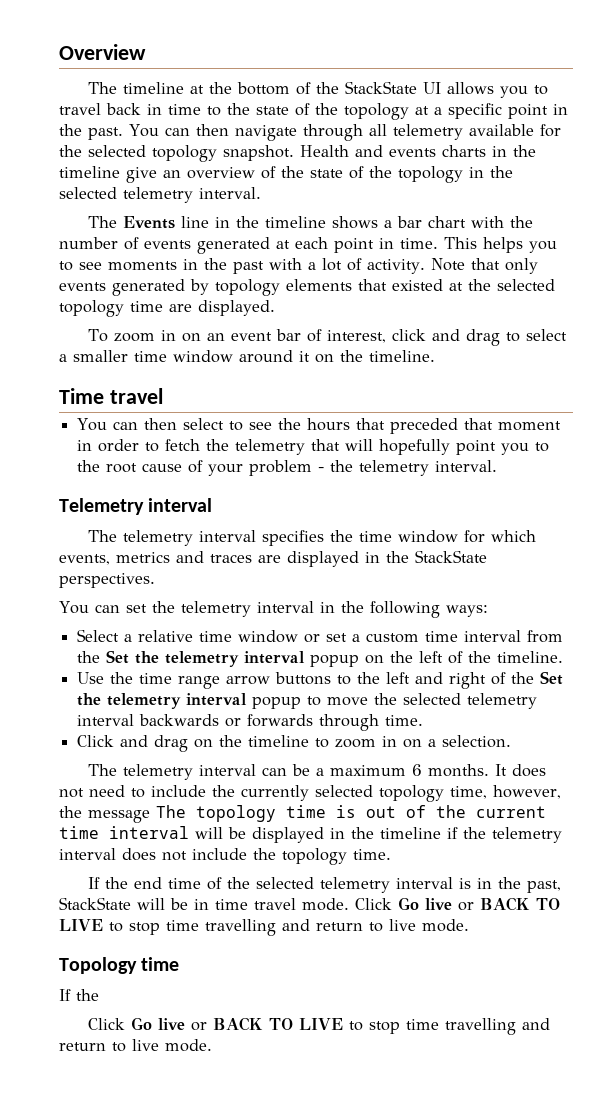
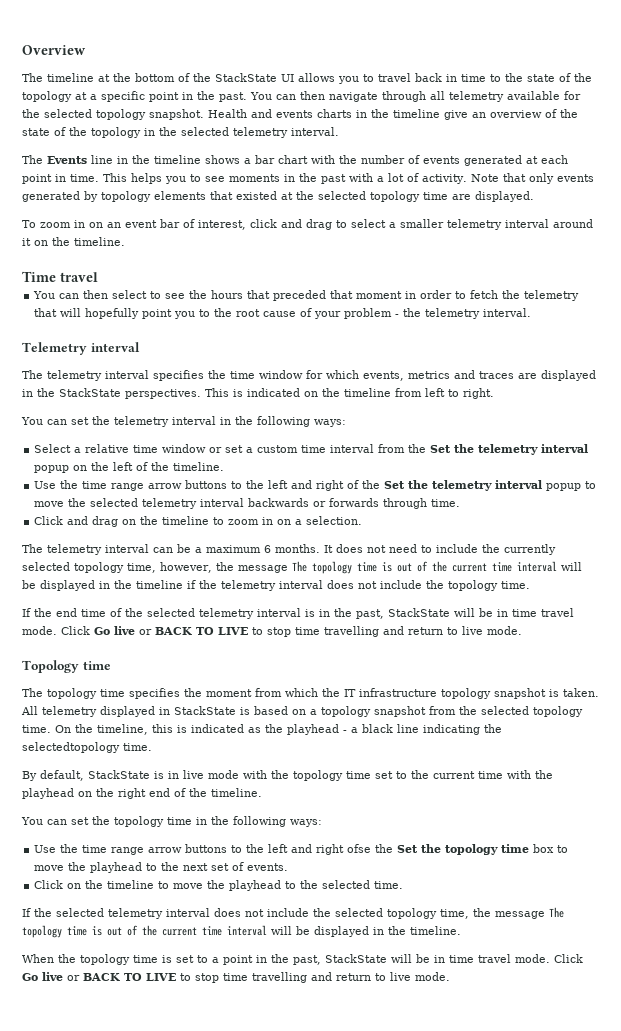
[134,350,233,363] time window -> [447,219,549,230] telemetry interval
(155, 580) none -> [205,388,494,399] This is indicated on the timeline from left to right.
[59,989,99,1001] If the // -> [22,688,599,699] [21,706,583,717] [22,724,502,735] [22,742,152,753] [22,770,553,781] [22,788,262,799] [21,816,322,827] [34,844,569,855] [34,862,289,873] [34,880,404,891] [22,907,564,919] [22,925,461,938] [22,954,550,965] The topology time specifies the moment from which the IT infrastructure topology snapshot is taken. All telemetry displayed in StackState is based on a topology snapshot from the selected topology time. On the timeline, this is indicated as the playhead - a black line indicating the selectedtopology time. // By default, StackState is in live mode with the topology time set to the current time with the playhead on the right end of the timeline. // You can set the topology time in the following ways: // Use the time range arrow buttons to the left and right ofse the Set the topology time box to move the playhead to the next set of events. // Click on the timeline to move the playhead to the selected time. // If the selected telemetry interval does not include the selected topology time, the message The topology time is out of the current time interval will be displayed in the timeline. // When the topology time is set to a point in the past, StackState will be in time travel mode.

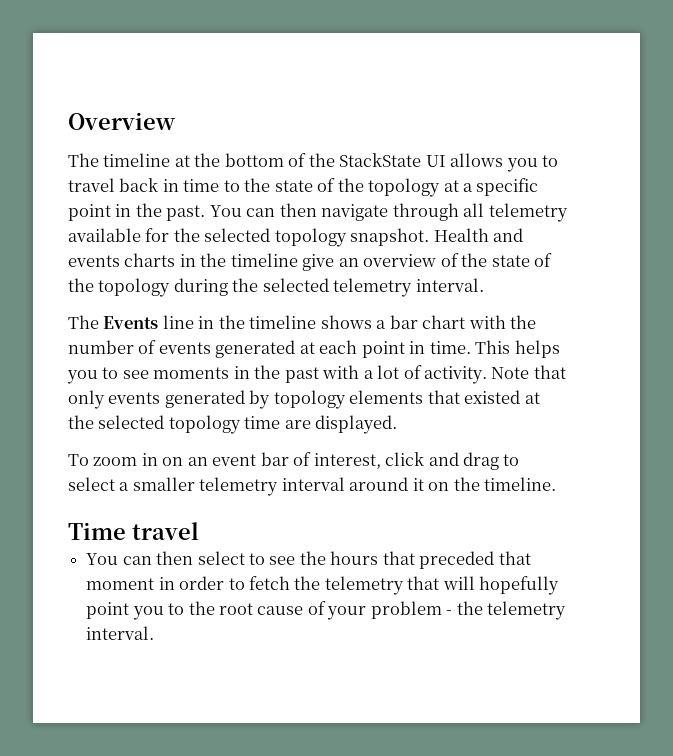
[144,128,155,136] in -> [173,278,228,296] during
[22,342,140,355] [22,370,596,381] [22,388,494,399] [21,416,346,427] [34,444,589,455] [34,462,225,473] [34,480,597,491] [34,498,461,509] [34,516,363,527] [22,544,556,555] [22,561,582,574] [22,580,530,591] [22,608,574,619] [22,626,522,637] [22,660,111,673] [22,688,599,699] [21,706,583,717] [22,724,502,735] [22,742,152,753] [22,770,553,781] [22,788,262,799] [21,816,322,827] [34,844,569,855] [34,862,289,873] [34,880,404,891] [22,907,564,919] [22,925,461,938] [22,954,583,965] [22,972,450,983] // Telemetry interval // The telemetry interval specifies the time window for which events, metrics and traces are displayed in the StackState perspectives. This is indicated on the timeline from left to right. // You can set the telemetry interval in the following ways: // Select a relative time window or set a custom time interval from the Set the telemetry interval popup on the left of the timeline. // Use the time range arrow buttons to the left and right of the Set the telemetry interval popup to move the selected telemetry interval backwards or forwards through time. // Click and drag on the timeline to zoom in on a selection. // The telemetry interval can be a maximum 6 months. It does not need to include the currently selected topology time, however, the message The topology time is out of the current time interval will be displayed in the timeline if the telemetry interval does not include the topology time. // If the end time of the selected telemetry interval is in the past, StackState will be in time travel mode. Click Go live or BACK TO LIVE to stop time travelling and return to live mode. // Topology time // The topology time specifies the moment from which the IT infrastructure topology snapshot is taken. All telemetry displayed in StackState is based on a topology snapshot from the selected topology time. On the timeline, this is indicated as the playhead - a black line indicating the selectedtopology time. // By default, StackState is in live mode with the topology time set to the current time with the playhead on the right end of the timeline. // You can set the topology time in the following ways: // Use the time range arrow buttons to the left and right ofse the Set the topology time box to move the playhead to the next set of events. // Click on the timeline to move the playhead to the selected time. // If the selected telemetry interval does not include the selected topology time, the message The topology time is out of the current time interval will be displayed in the timeline. // When the topology time is set to a point in the past, StackState will be in time travel mode. Click Go live or BACK TO LIVE to stop time travelling and return to live mode. -> (155, 633) none

